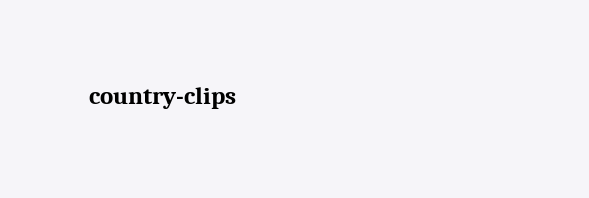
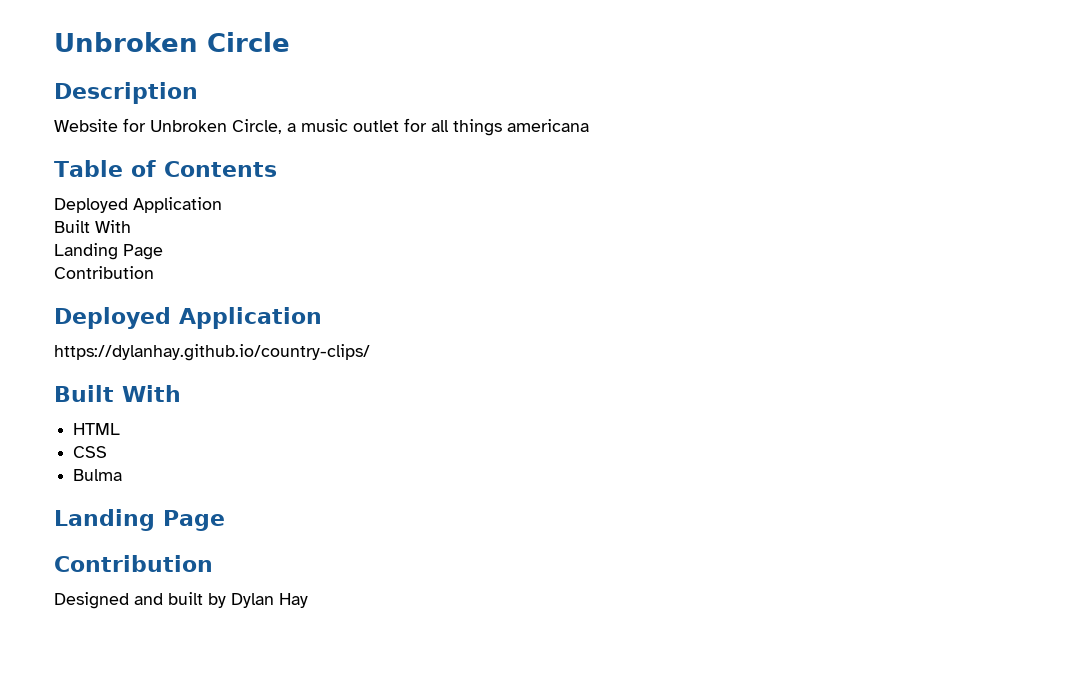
[89,87,236,109] country-clips -> [54,32,290,52] [54,82,198,104] [54,118,589,136] [54,160,277,177] [54,197,222,213] [54,220,131,233] [54,243,163,260] [54,266,154,279] [54,307,322,329] [54,344,370,361] [54,385,181,402] [73,423,121,435] [73,446,108,458] [73,469,123,481] [54,509,225,531] [54,555,213,572] [54,592,308,609] Unbroken Circle // Description // Website for Unbroken Circle, a music outlet for all things americana // Table of Contents // Deployed Application // Built With // Landing Page // Contribution // Deployed Application // https://dylanhay.github.io/country-clips/ // Built With // HTML // CSS // Bulma // Landing Page // Contribution // Designed and built by Dylan Hay

